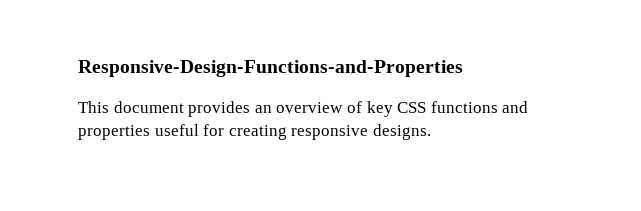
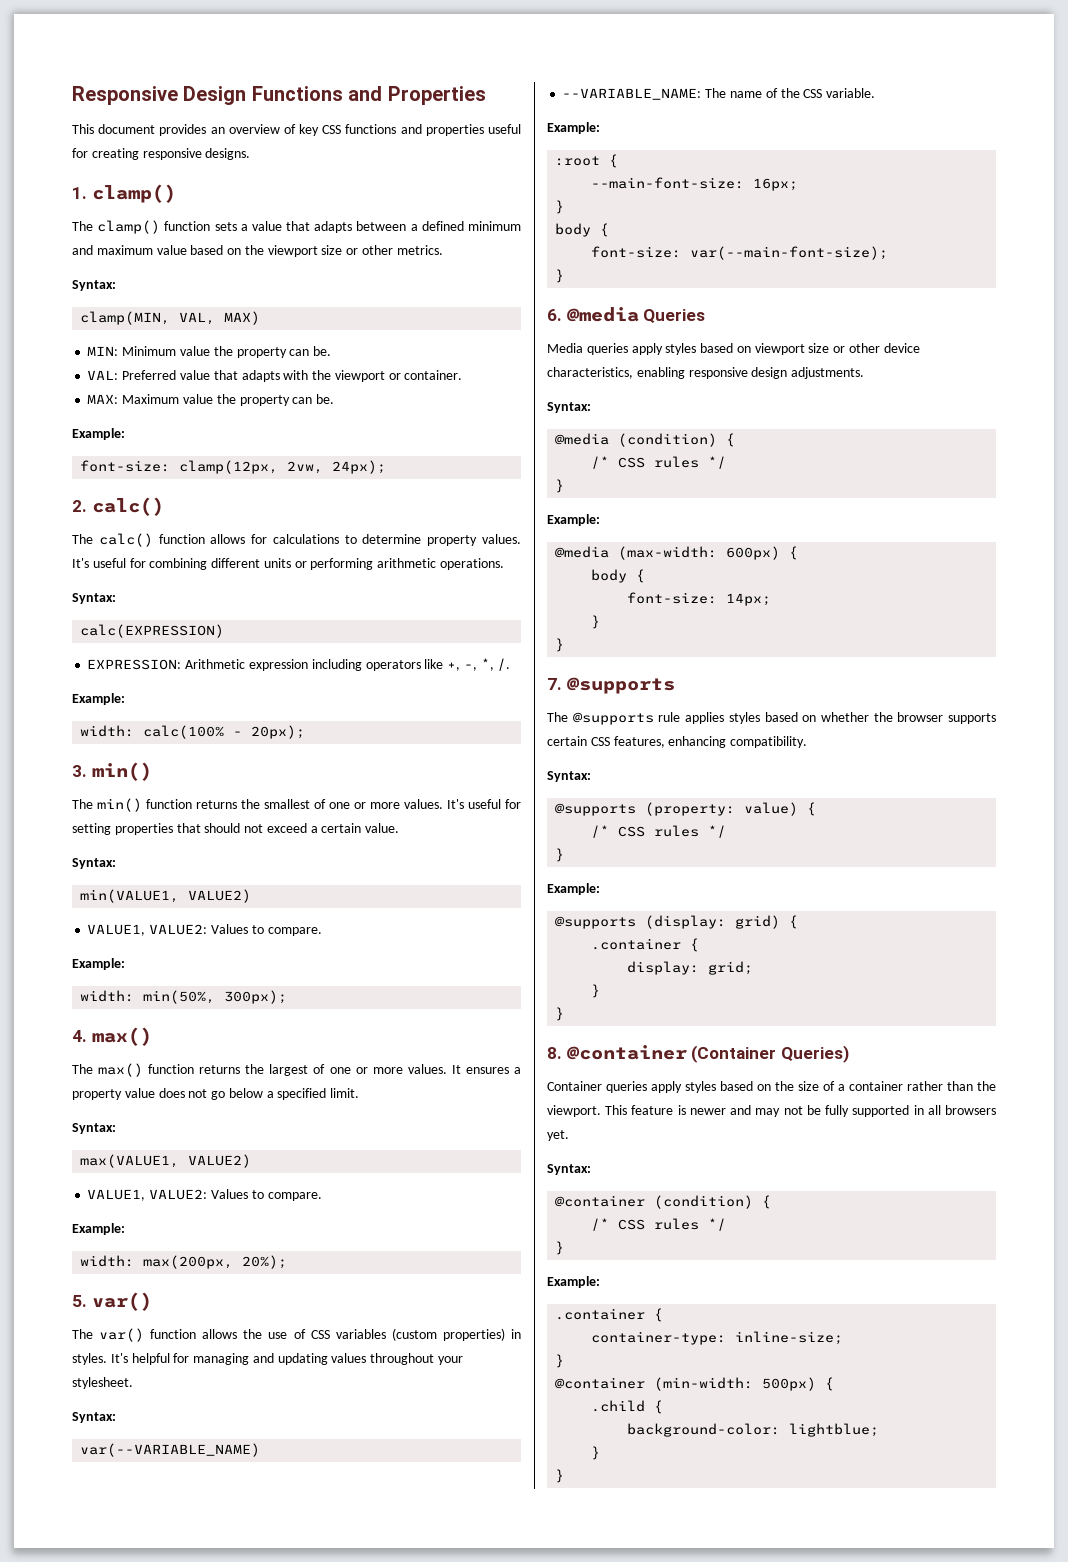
[78,60,463,77] Responsive-Design-Functions-and-Properties -> [72,86,486,105] Responsive Design Functions and Properties
(431, 132) none -> [72,184,176,203] [72,220,521,234] [72,245,443,257] [72,280,116,291] [80,311,261,325] [87,346,332,358] [87,370,463,382] [87,394,335,406] [72,428,125,440] [80,460,387,474] [72,497,164,516] [72,533,521,547] [72,558,505,570] [72,593,116,604] [80,624,225,638] [87,658,511,671] [72,693,125,705] [80,725,306,739] [72,762,152,781] [72,798,521,812] [72,823,400,835] [72,858,116,869] [80,889,252,903] [87,924,322,936] [72,958,125,970] [80,990,288,1004] [72,1027,152,1046] [72,1063,521,1077] [72,1088,360,1100] [72,1123,116,1134] [80,1154,252,1168] [87,1189,322,1201] [72,1223,125,1235] [80,1255,288,1269] [72,1292,152,1311] [72,1328,521,1342] [72,1353,464,1365] [72,1377,133,1389] [72,1412,116,1423] [80,1443,261,1457] [562,88,876,100] [547,122,600,134] [555,154,619,168] [591,177,799,191] [555,200,565,214] [555,223,610,237] [591,246,889,260] [555,269,565,283] [547,307,706,323] [547,343,920,355] [547,367,865,379] [547,402,591,413] [555,433,736,447] [591,456,727,469] [555,479,565,493] [547,514,600,526] [555,546,799,560] [591,569,646,583] [627,592,772,606] [591,615,601,629] [555,638,565,652] [547,677,675,694] [547,712,996,725] [547,736,808,748] [547,771,591,782] [555,802,817,816] [591,825,727,838] [555,848,565,862] [547,883,600,895] [555,915,799,929] [591,938,700,952] [627,961,754,975] [591,984,601,998] [555,1007,565,1021] [547,1045,849,1063] [547,1081,996,1093] [547,1105,996,1117] [547,1130,569,1141] [547,1164,591,1175] [555,1195,772,1209] [591,1218,727,1231] [555,1241,565,1255] [547,1276,600,1288] [555,1308,664,1322] [591,1331,844,1345] [555,1354,565,1368] [555,1377,835,1391] [591,1400,664,1414] [627,1423,880,1437] [591,1446,601,1460] [555,1469,565,1483] // 1. clamp() // The clamp() function sets a value that adapts between a defined minimum and maximum value based on the viewport size or other metrics. // Syntax: // clamp(MIN, VAL, MAX) // MIN: Minimum value the property can be. // VAL: Preferred value that adapts with the viewport or container. // MAX: Maximum value the property can be. // Example: // font-size: clamp(12px, 2vw, 24px); // 2. calc() // The calc() function allows for calculations to determine property values. It's useful for combining different units or performing arithmetic operations. // Syntax: // calc(EXPRESSION) // EXPRESSION: Arithmetic expression including operators like +, -, *, /. // Example: // width: calc(100% - 20px); // 3. min() // The min() function returns the smallest of one or more values. It's useful for setting properties that should not exceed a certain value. // Syntax: // min(VALUE1, VALUE2) // VALUE1, VALUE2: Values to compare. // Example: // width: min(50%, 300px); // 4. max() // The max() function returns the largest of one or more values. It ensures a property value does not go below a specified limit. // Syntax: // max(VALUE1, VALUE2) // VALUE1, VALUE2: Values to compare. // Example: // width: max(200px, 20%); // 5. var() // The var() function allows the use of CSS variables (custom properties) in styles. It's helpful for managing and updating values throughout your stylesheet. // Syntax: // var(--VARIABLE_NAME) // --VARIABLE_NAME: The name of the CSS variable. // Example: // :root { // --main-font-size: 16px; // } // body { // font-size: var(--main-font-size); // } // 6. @media Queries // Media queries apply styles based on viewport size or other device characteristics, enabling responsive design adjustments. // Syntax: // @media (condition) { // /* CSS rules */ // } // Example: // @media (max-width: 600px) { // body { // font-size: 14px; // } // } // 7. @supports // The @supports rule applies styles based on whether the browser supports certain CSS features, enhancing compatibility. // Syntax: // @supports (property: value) { // /* CSS rules */ // } // Example: // @supports (display: grid) { // .container { // display: grid; // } // } // 8. @container (Container Queries) // Container queries apply styles based on the size of a container rather than the viewport. This feature is newer and may not be fully supported in all browsers yet. // Syntax: // @container (condition) { // /* CSS rules */ // } // Example: // .container { // container-type: inline-size; // } // @container (min-width: 500px) { // .child { // background-color: lightblue; // } // }

